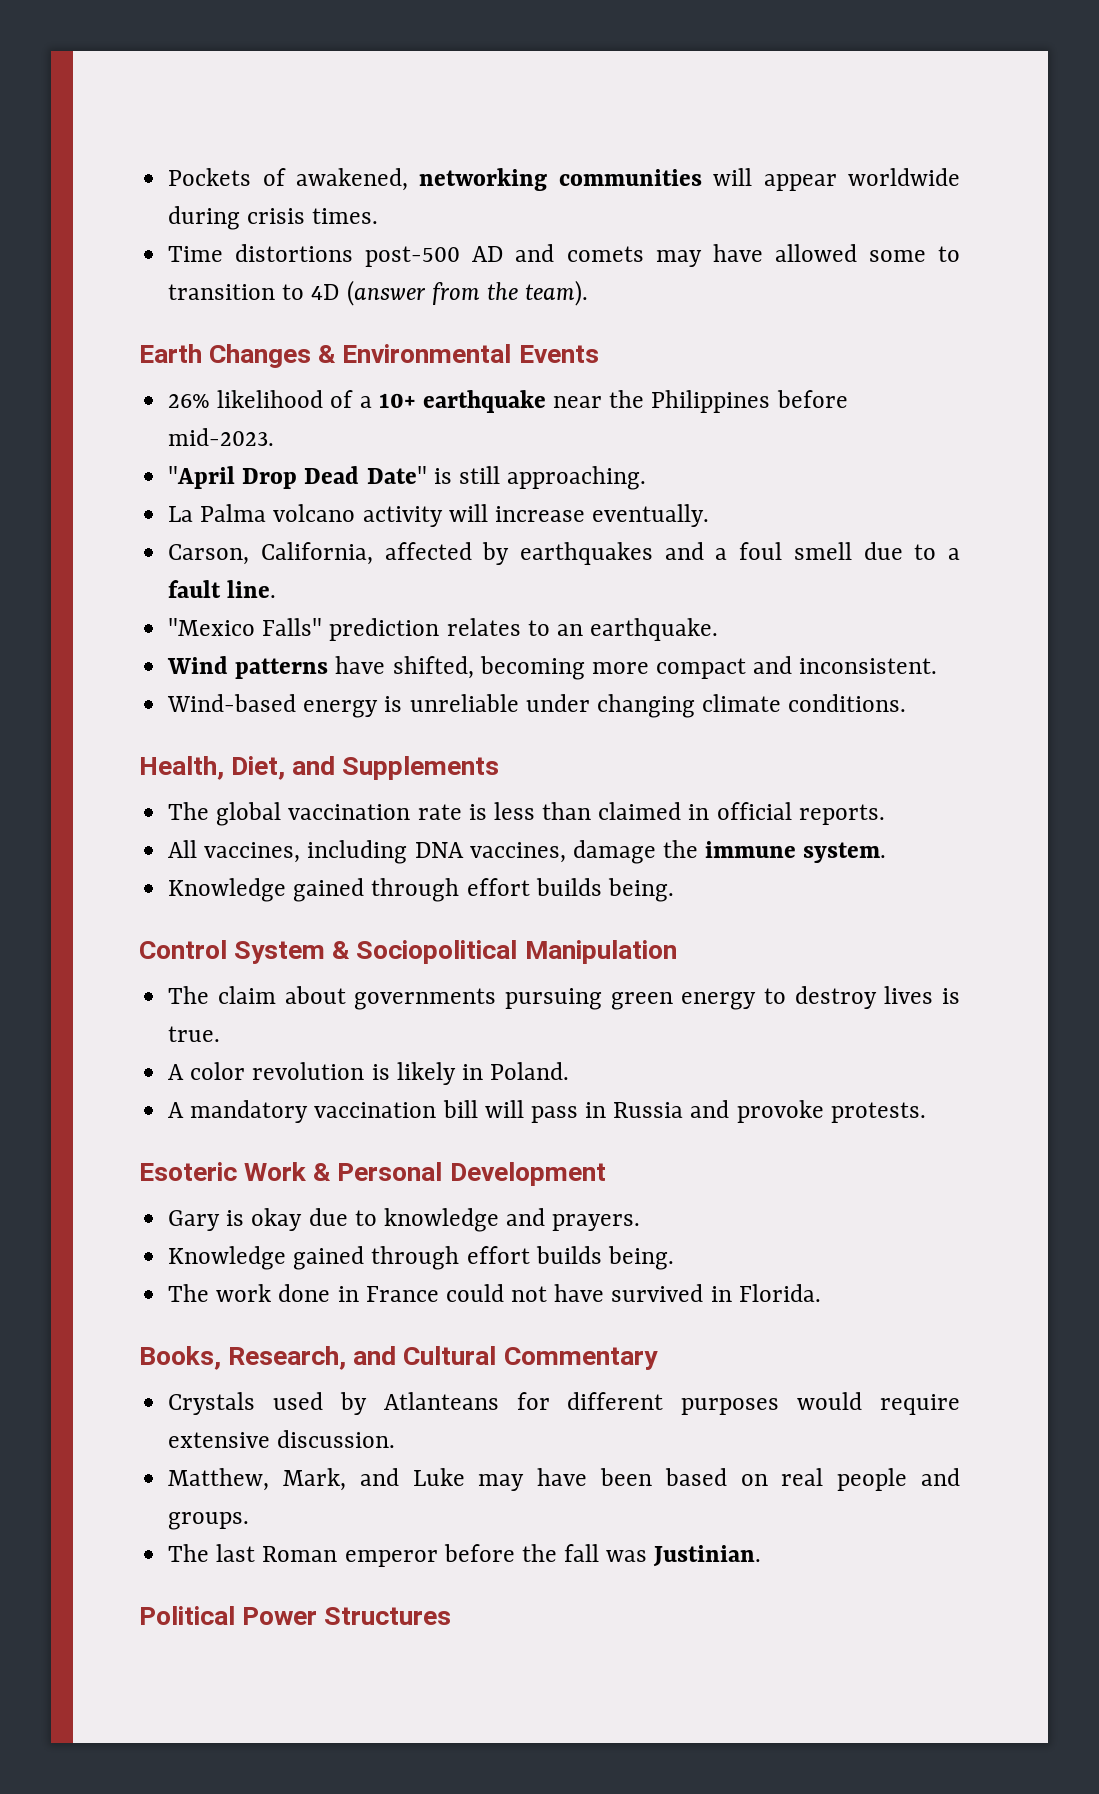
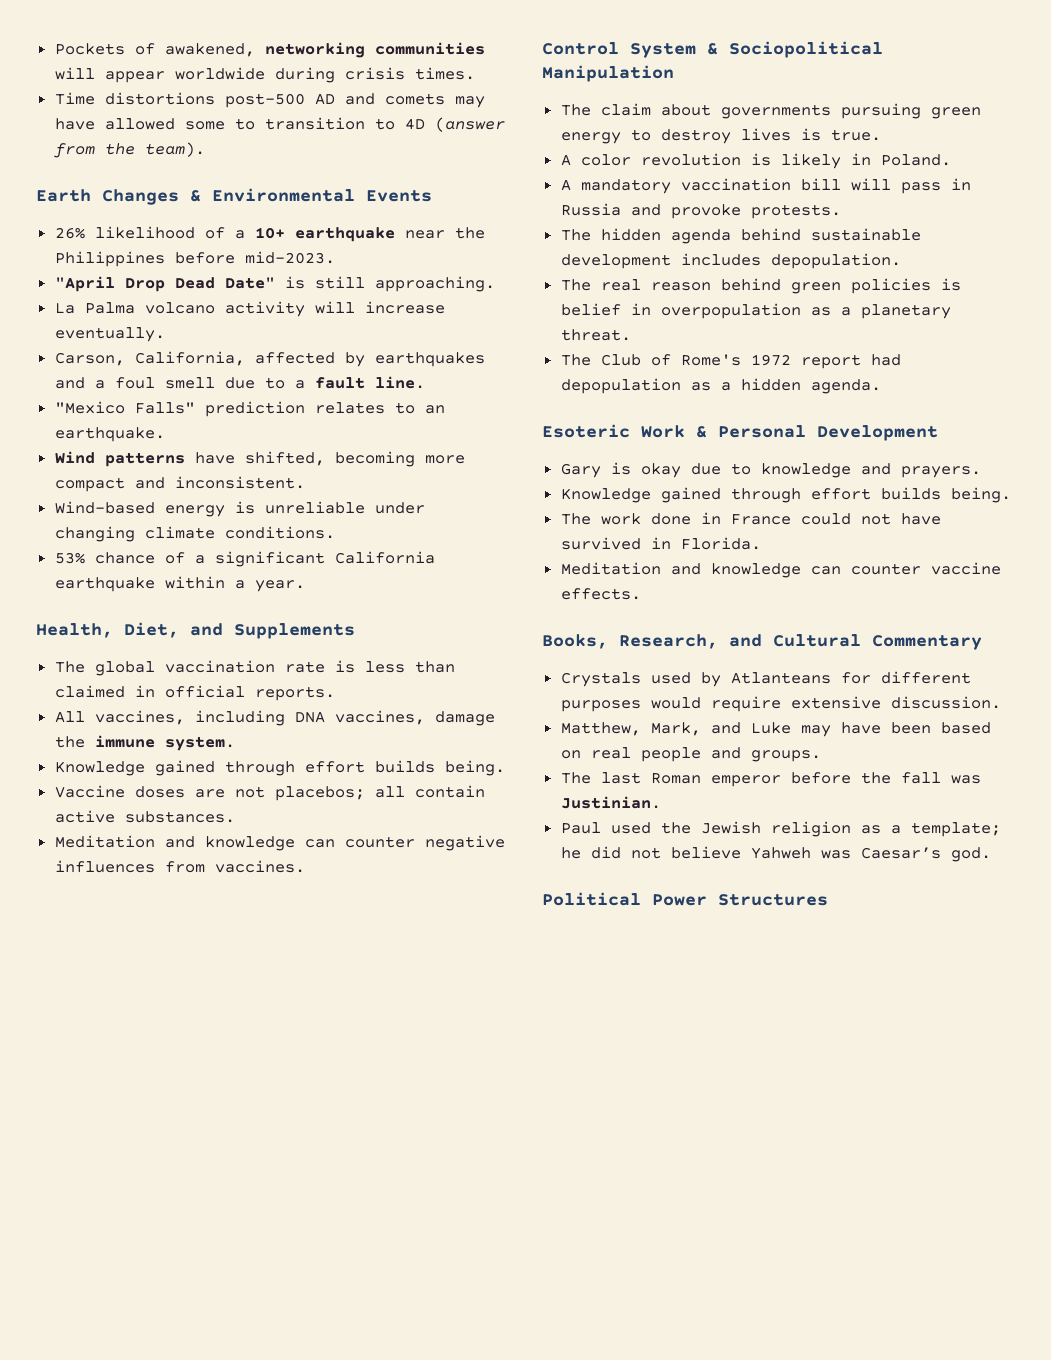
(907, 703) none -> [54,551,435,567] [54,576,305,592] // 53% chance of a significant California earthquake within a year.
(674, 890) none -> [54,785,485,801] [54,810,235,823] [54,835,505,851] [54,860,305,873] // Vaccine doses are not placebos; all contain active substances. // Meditation and knowledge can counter negative influences from vaccines.
(926, 1112) none -> [560,228,921,244] [560,253,901,269] [560,278,961,294] [560,303,951,319] [560,329,631,341] [560,354,901,369] [560,378,881,394] // The hidden agenda behind sustainable development includes depopulation. // The real reason behind green policies is belief in overpopulation as a planetary threat. // The Club of Rome's 1972 report had depopulation as a hidden agenda.
(821, 1293) none -> [560,562,1001,578] [560,588,641,600] // Meditation and knowledge can counter vaccine effects.
(762, 1556) none -> [560,821,1001,837] [560,846,991,862] // Paul used the Jewish religion as a template; he did not believe Yahweh was Caesar’s god.

